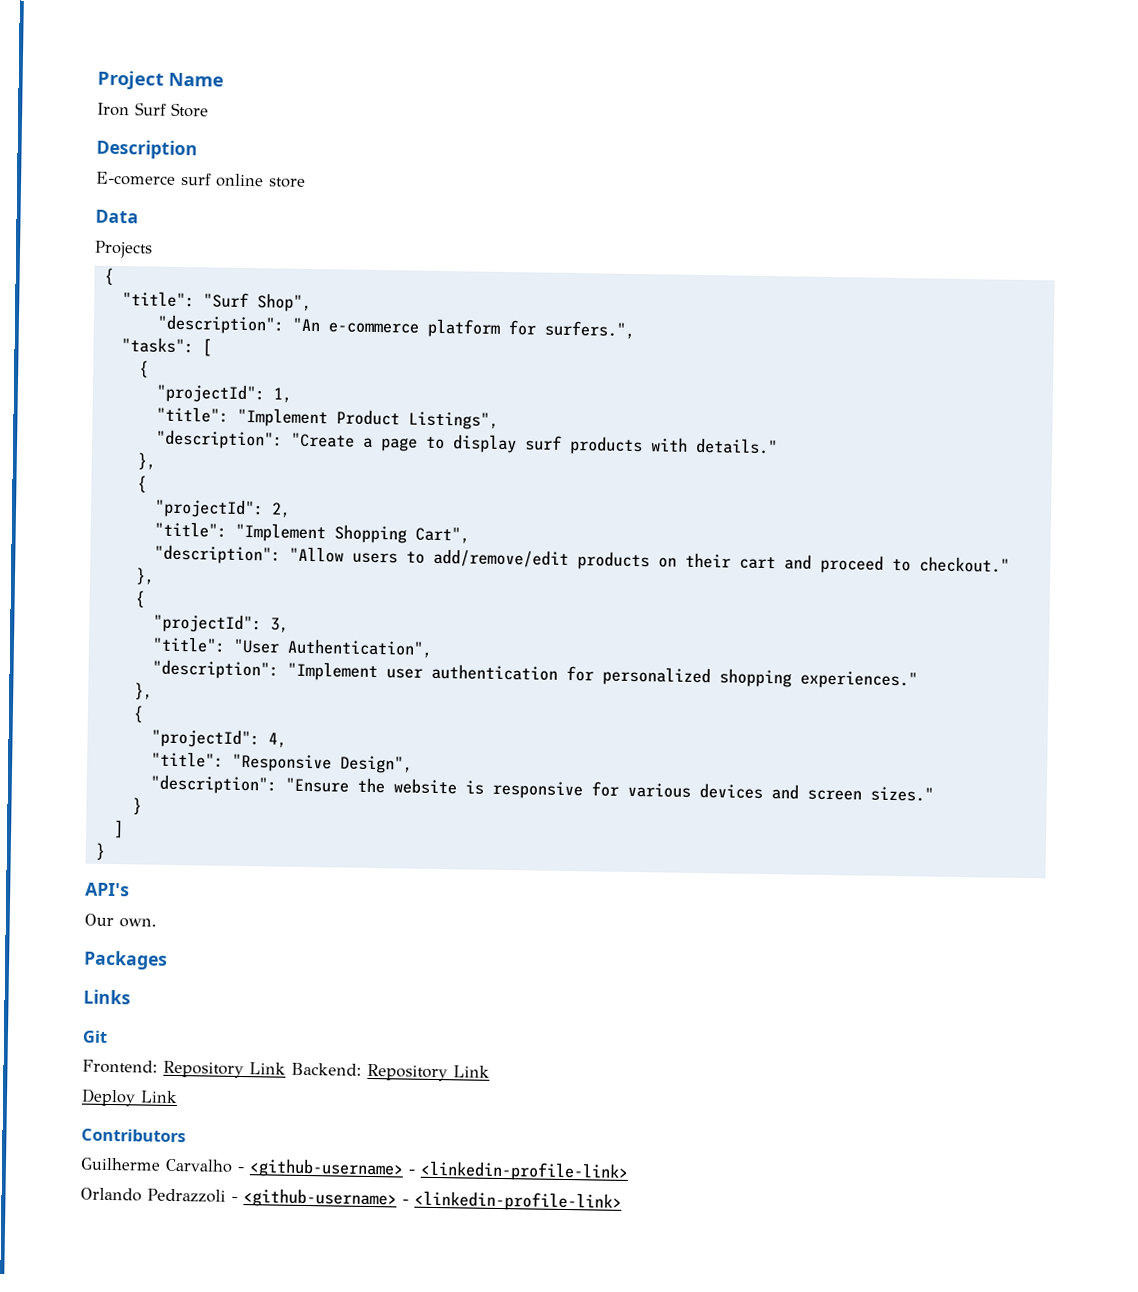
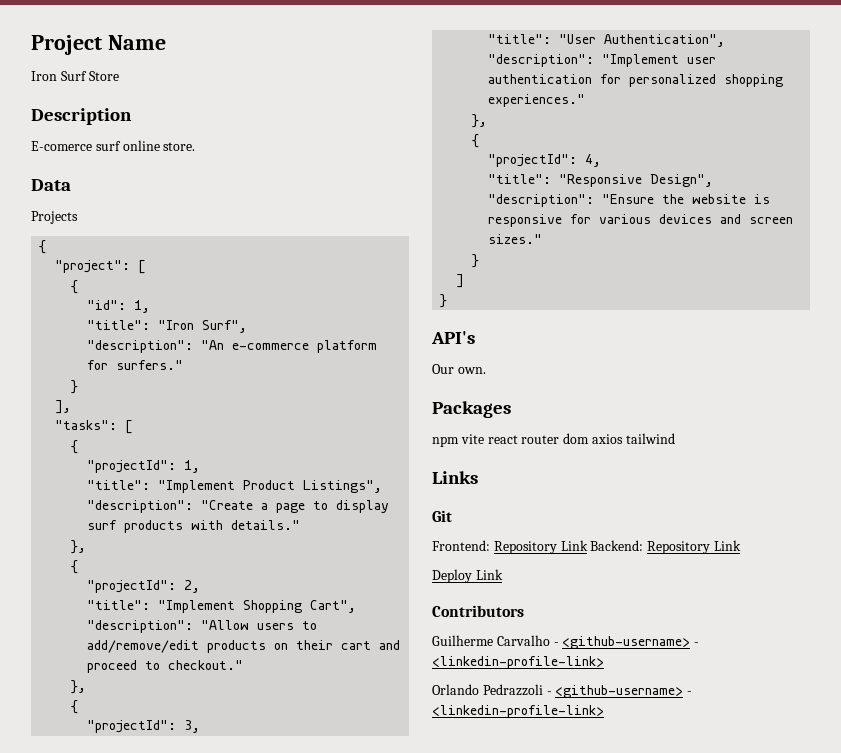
[269,177,306,188] store -> [163,142,196,151] store.
[121,291,312,312] // "title": "Surf Shop", -> [55,260,147,274] [71,280,79,294] [87,300,151,313] [87,320,248,333] // "project": [ // { // "id": 1, // "title": "Iron Surf",
[543,320,635,339] surfers.", -> [116,360,184,370] [71,380,79,394] [55,400,72,414] surfers." // } // ],
(168, 960) none -> [432,433,675,447] // npm vite react router dom axios tailwind

